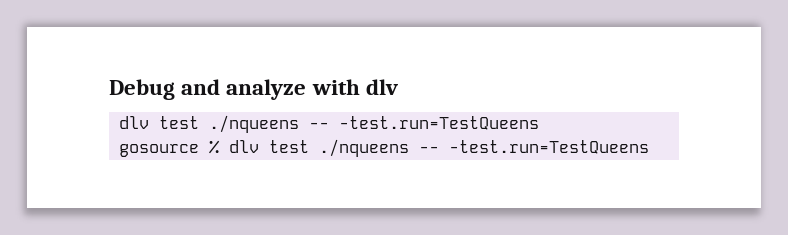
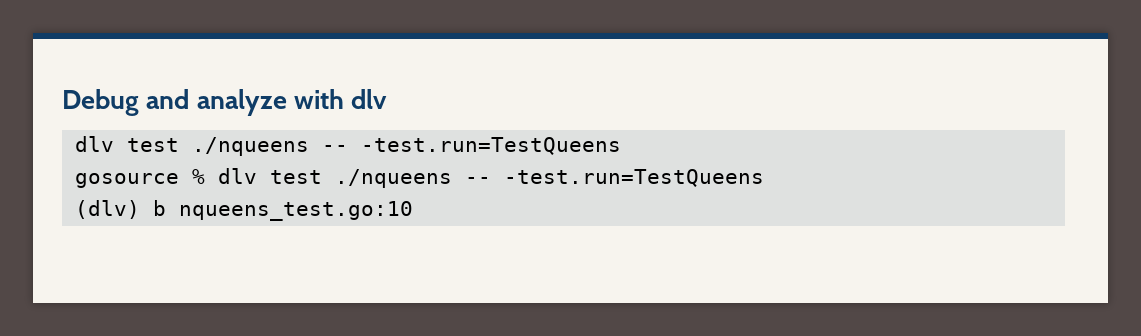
(650, 147) none -> [74,200,413,221] // (dlv) b nqueens_test.go:10

